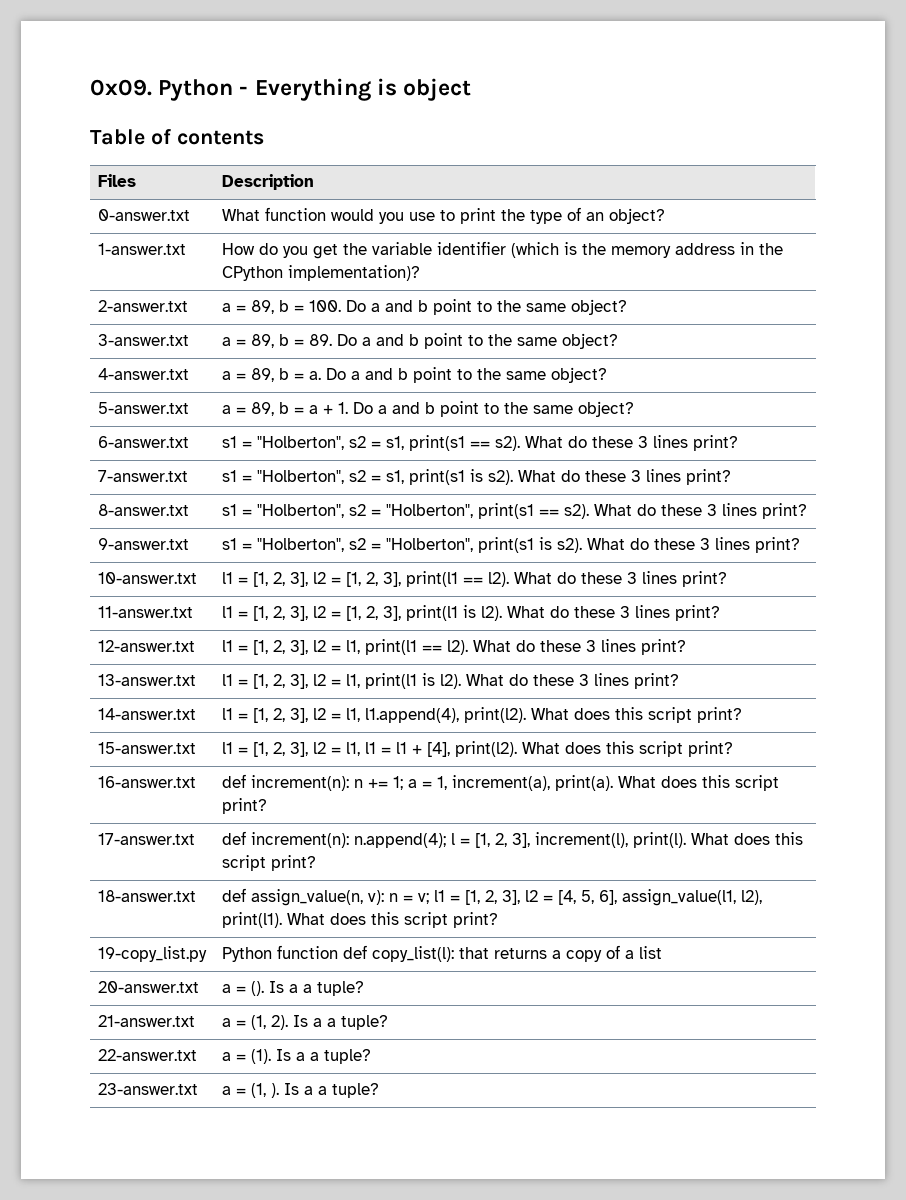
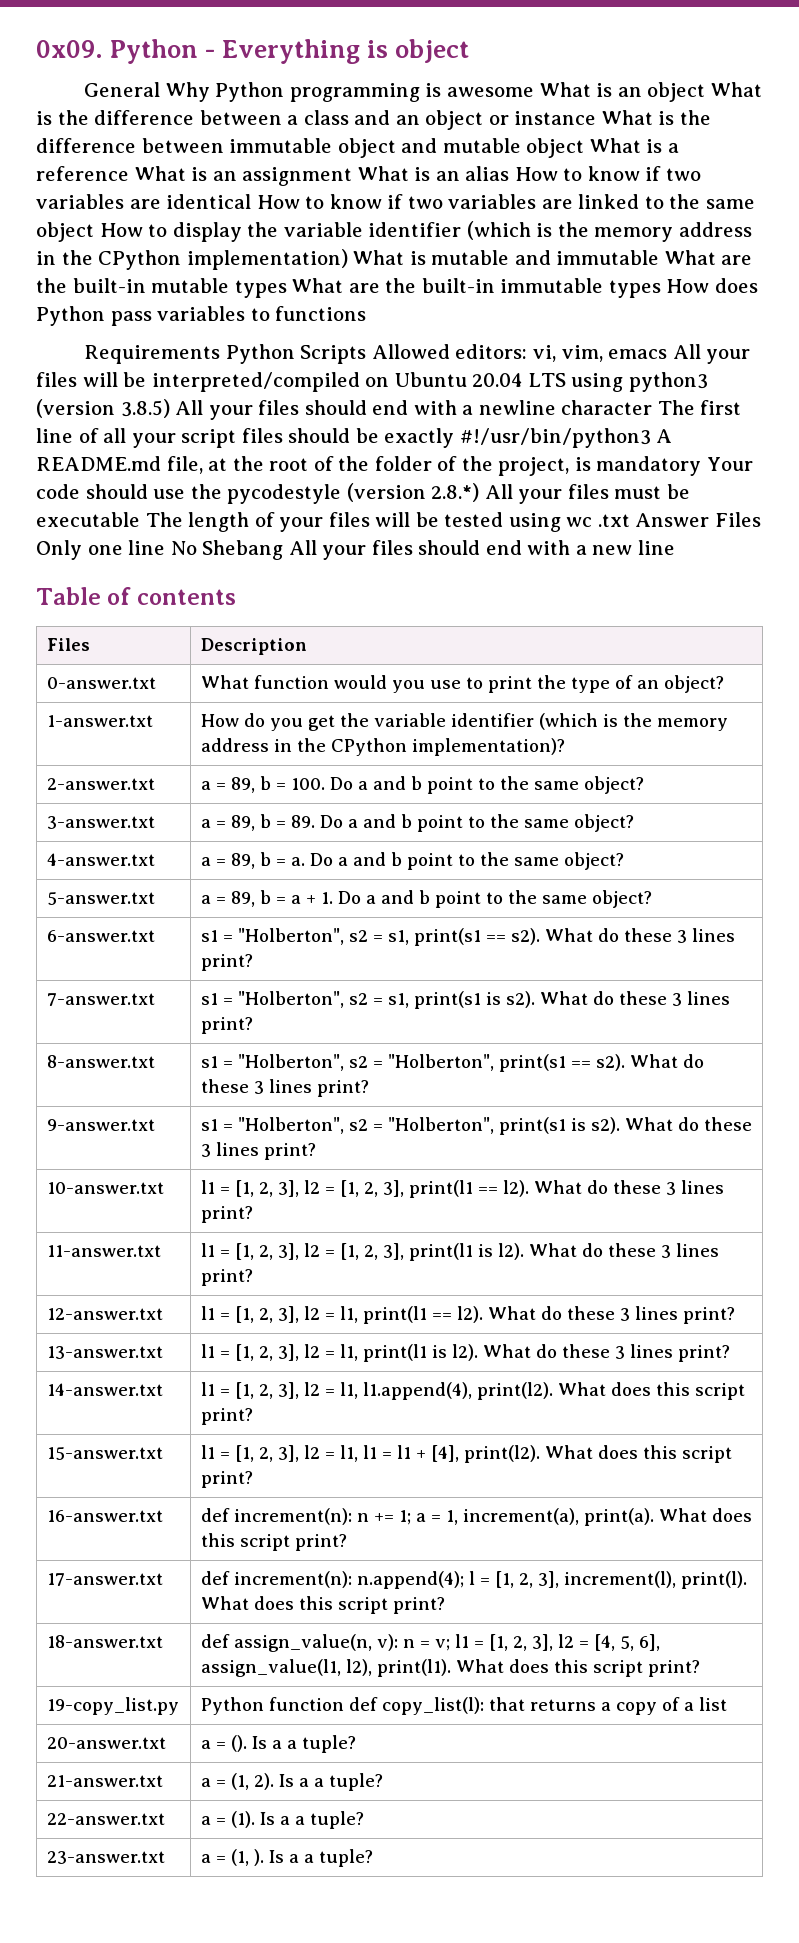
(472, 89) none -> [84,82,762,102] [36,110,711,130] [36,138,679,158] [36,166,701,186] [36,194,755,209] [36,221,752,242] [36,249,753,270] [36,278,758,298] [36,306,367,326] [84,344,751,364] [36,372,708,392] [36,399,742,420] [36,428,673,448] [36,456,753,476] [36,483,690,504] [36,512,761,532] [36,540,675,560] // General Why Python programming is awesome What is an object What is the difference between a class and an object or instance What is the difference between immutable object and mutable object What is a reference What is an assignment What is an alias How to know if two variables are identical How to know if two variables are linked to the same object How to display the variable identifier (which is the memory address in the CPython implementation) What is mutable and immutable What are the built-in mutable types What are the built-in immutable types How does Python pass variables to functions // Requirements Python Scripts Allowed editors: vi, vim, emacs All your files will be interpreted/compiled on Ubuntu 20.04 LTS using python3 (version 3.8.5) All your files should end with a newline character The first line of all your script files should be exactly #!/usr/bin/python3 A README.md file, at the root of the folder of the project, is mandatory Your code should use the pycodestyle (version 2.8.*) All your files must be executable The length of your files will be tested using wc .txt Answer Files Only one line No Shebang All your files should end with a new line

